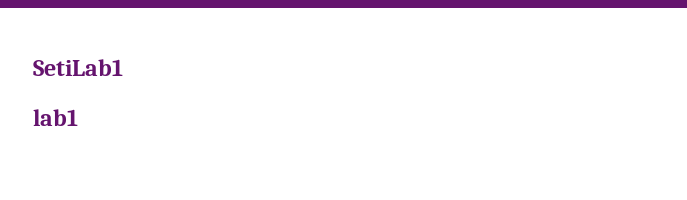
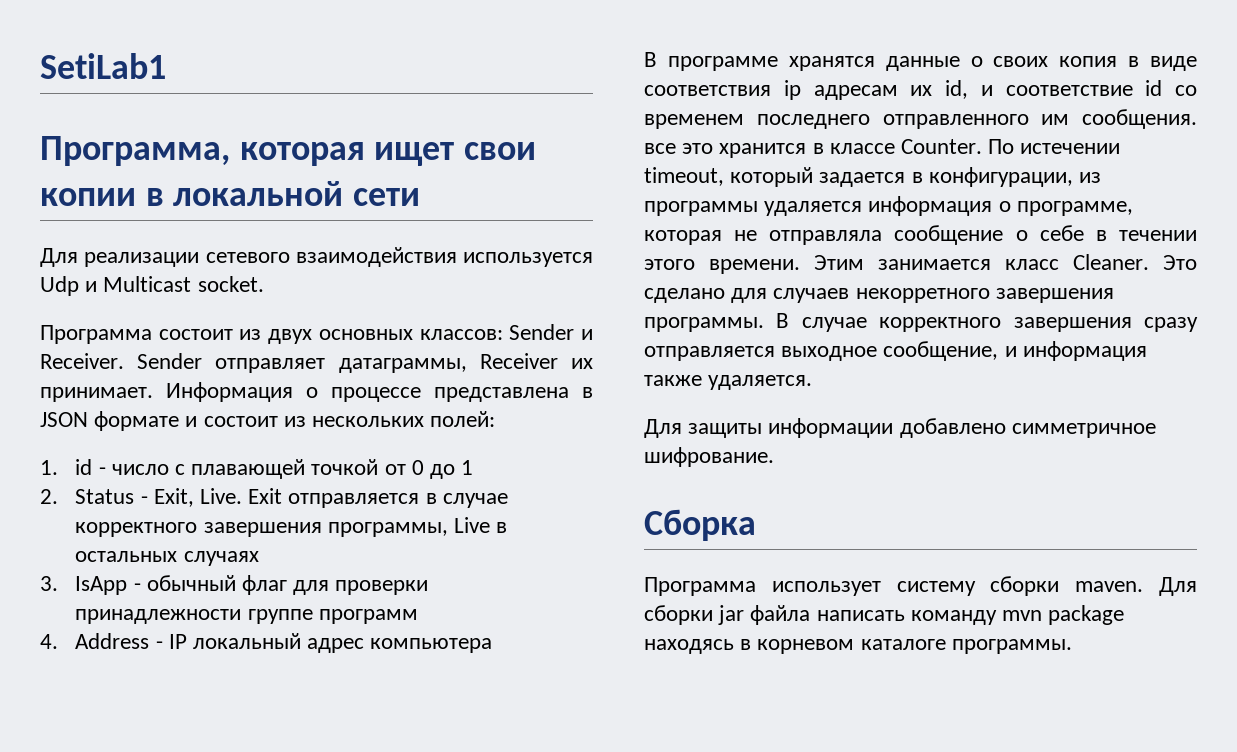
[33,109,78,126] lab1 -> [40,136,537,166] [40,181,421,206] [40,247,593,267] [40,276,264,296] [40,324,593,344] [40,353,593,373] [40,382,593,402] [40,411,496,431] [40,459,474,479] [40,488,508,508] [75,517,508,537] [75,551,259,566] [40,575,429,595] [75,609,418,624] [40,633,493,653] [644,52,1197,71] [644,80,1197,100] [644,109,1197,129] [644,139,1121,158] [644,167,1102,187] [644,196,1133,216] [644,225,1197,245] [644,254,1197,274] [644,288,1114,303] [644,313,1198,332] [644,341,1147,361] [644,375,813,390] [644,418,1156,438] [644,447,774,467] [644,509,756,541] [644,576,1197,596] [644,605,1125,625] [644,639,1072,654] Программа, которая ищет свои копии в локальной сети // Для реализации сетевого взаимодействия используется Udp и Multicast socket. // Программа состоит из двух основных классов: Sender и Receiver. Sender отправляет датаграммы, Receiver их принимает. Информация о процессе представлена в JSON формате и состоит из нескольких полей: // 1. id - число с плавающей точкой от 0 до 1 // 2. Status - Exit, Live. Exit отправляется в случае корректного завершения программы, Live в остальных случаях // 3. IsApp - обычный флаг для проверки принадлежности группе программ // 4. Address - IP локальный адрес компьютера // В программе хранятся данные о своих копия в виде соответствия ip адресам их id, и соответствие id со временем последнего отправленного им сообщения. все это хранится в классе Counter. По истечении timeout, который задается в конфигурации, из программы удаляется информация о программе, которая не отправляла сообщение о себе в течении этого времени. Этим занимается класс Cleaner. Это сделано для случаев некорретного завершения программы. В случае корректного завершения сразу отправляется выходное сообщение, и информация также удаляется. // Для защиты информации добавлено симметричное шифрование. // Сборка // Программа использует систему сборки maven. Для сборки jar файла написать команду mvn package находясь в корневом каталоге программы.

